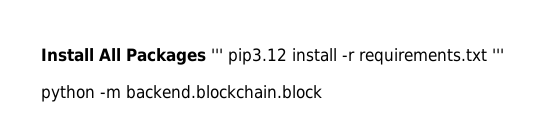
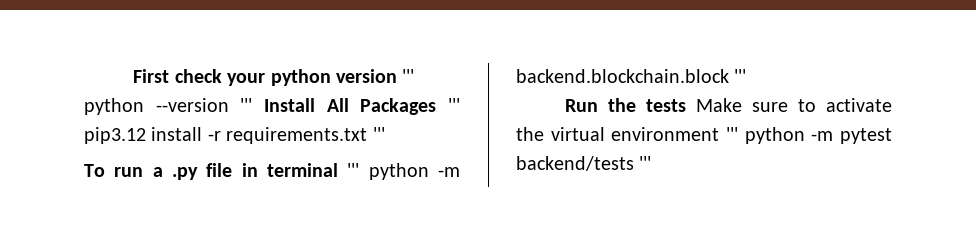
(41, 55) none -> [133,69,415,86] [84,98,253,115] First check your python version ''' python --version '''
[41,85,322,102] python -m backend.blockchain.block -> [84,163,460,180] [516,69,747,83] [565,98,893,112] [516,127,892,144] [516,156,652,171] To run a .py file in terminal ''' python -m backend.blockchain.block ''' // Run the tests Make sure to activate the virtual environment ''' python -m pytest backend/tests '''

